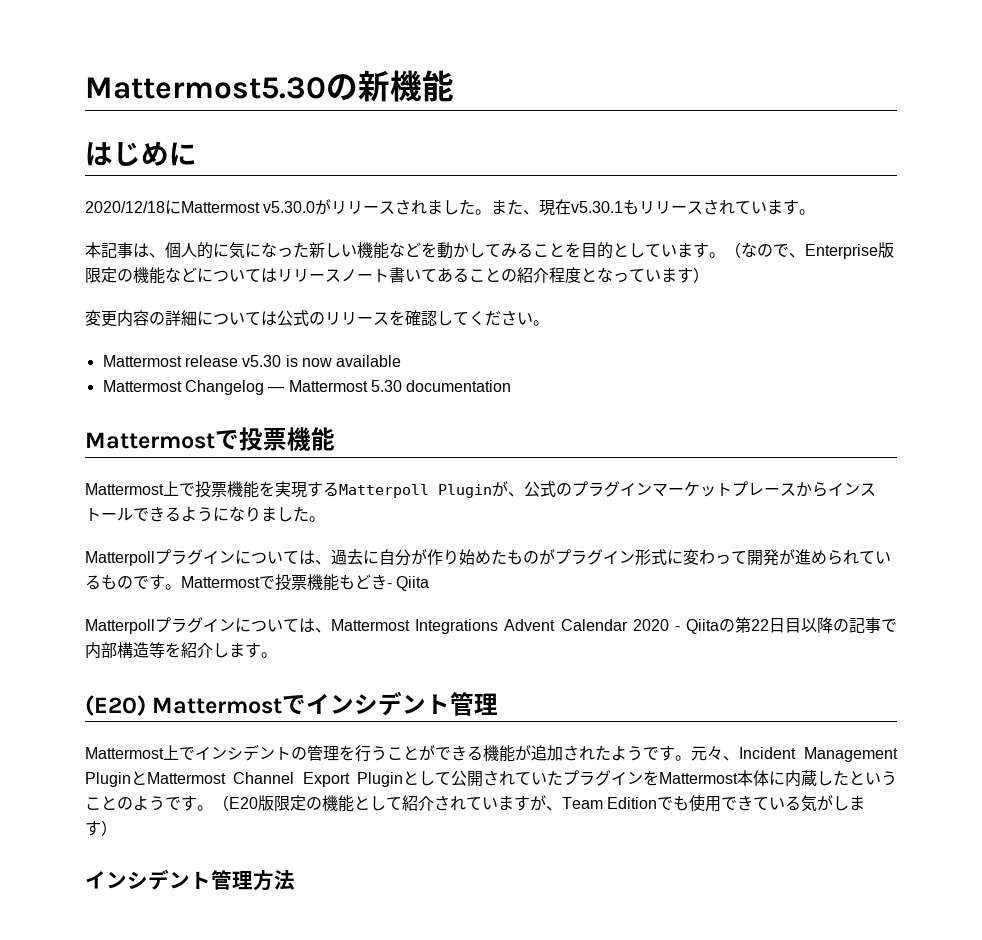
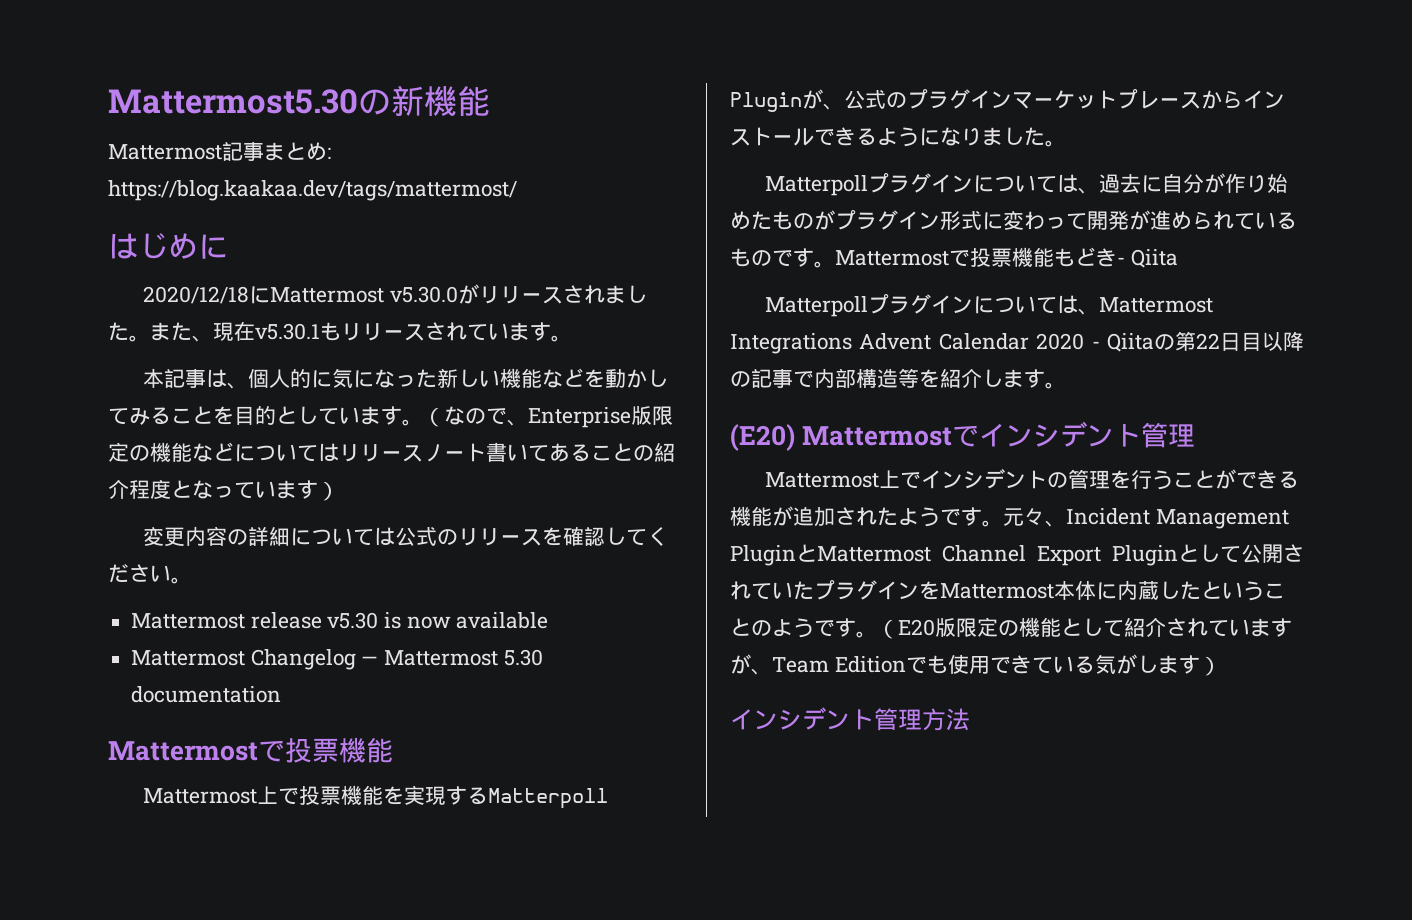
(454, 86) none -> [108,142,331,161] [108,180,517,201] // Mattermost記事まとめ: https://blog.kaakaa.dev/tags/mattermost/

